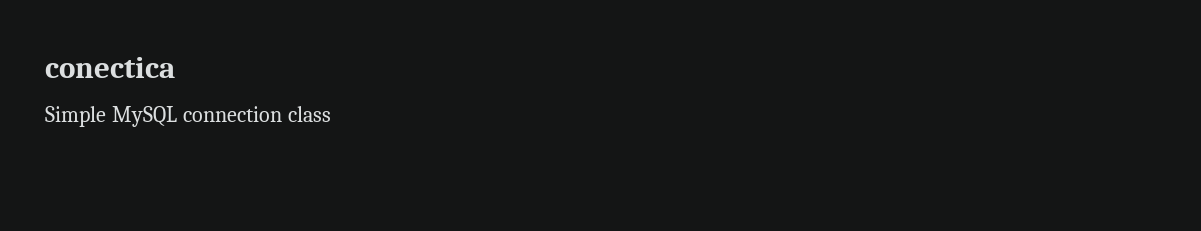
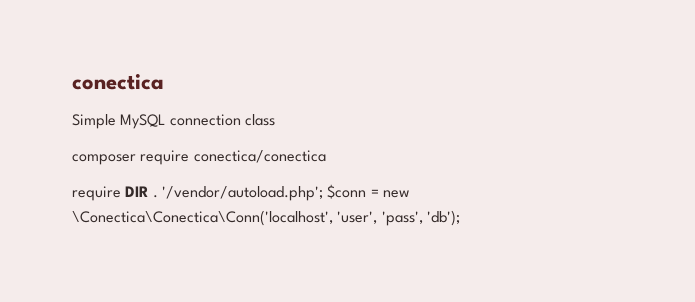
(331, 114) none -> [72,150,326,165] [72,184,409,201] [72,210,460,226] // composer require conectica/conectica // require DIR . '/vendor/autoload.php'; $conn = new \Conectica\Conectica\Conn('localhost', 'user', 'pass', 'db');

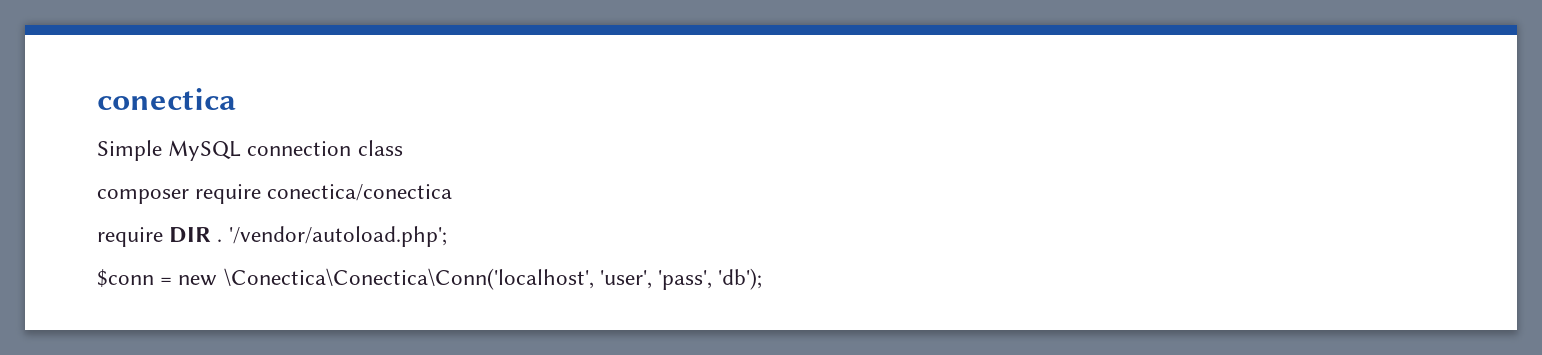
(323, 193) none -> (447, 236) //

